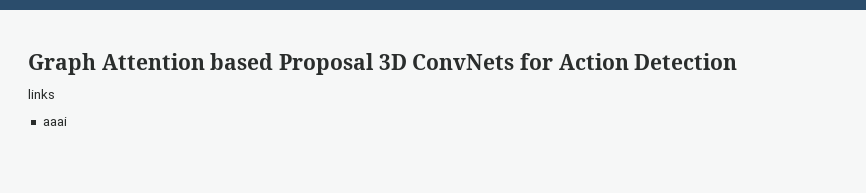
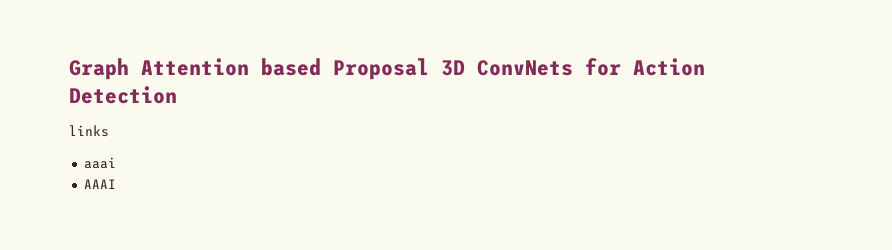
(67, 121) none -> [83,179,116,189] // AAAI

